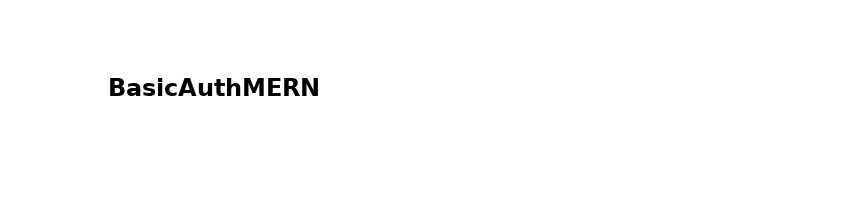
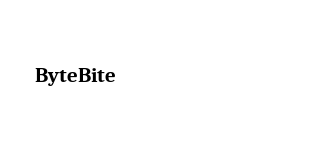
[108,78,320,96] BasicAuthMERN -> [35,68,116,86] ByteBite

